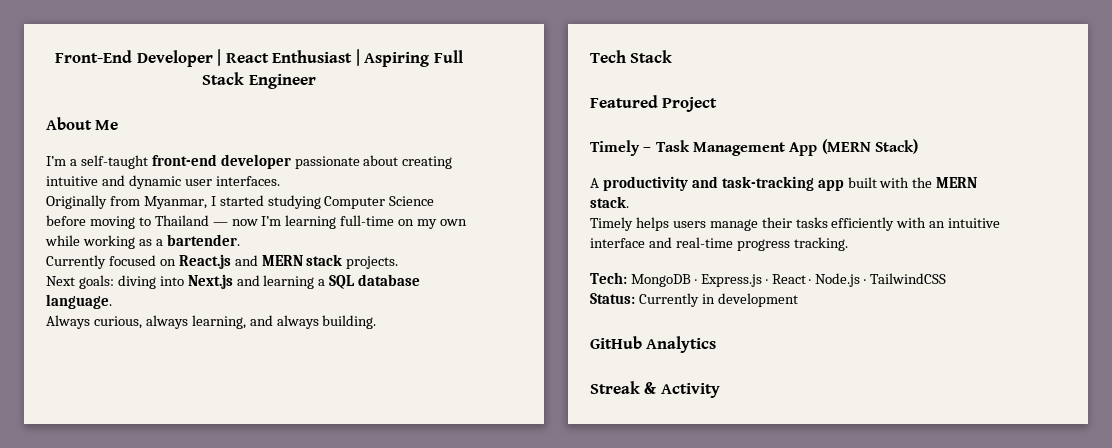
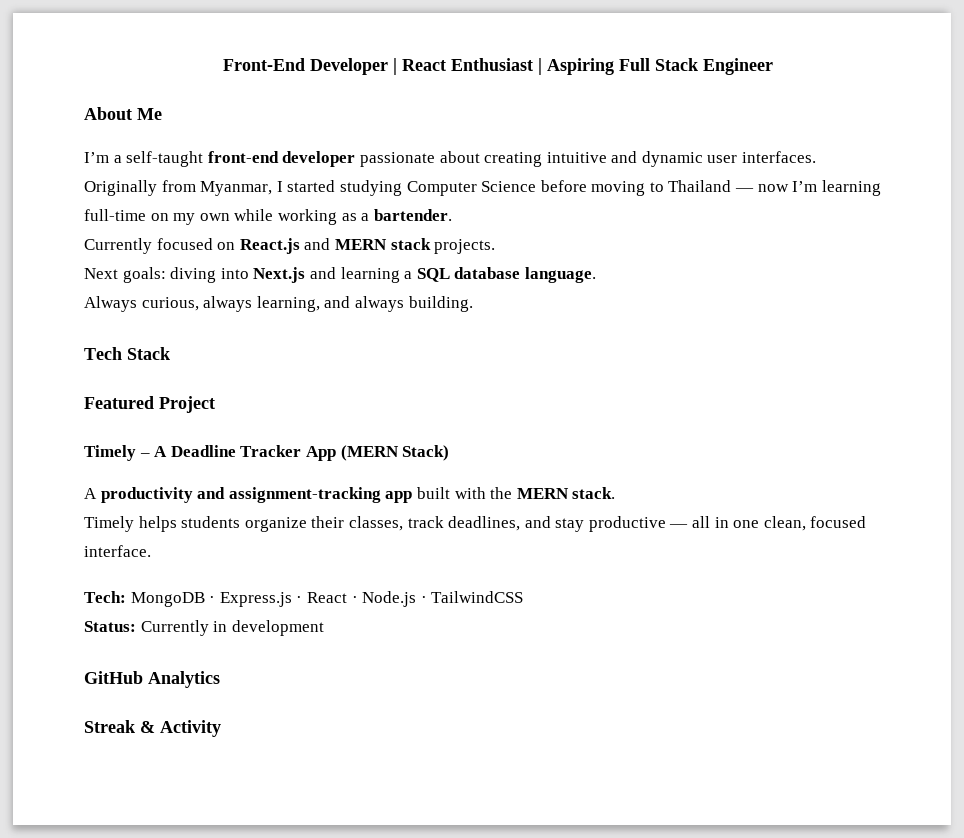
[655,140,785,156] Task Management -> [154,445,302,457] A Deadline Tracker
[721,176,814,191] task-tracking -> [228,487,381,503] assignment-tracking
[672,217,1001,231] [590,237,848,251] users manage their tasks efficiently with an intuitive interface and real-time progress tracking. -> [181,516,867,532] [84,545,151,557] students organize their classes, track deadlines, and stay productive — all in one clean, focused interface.

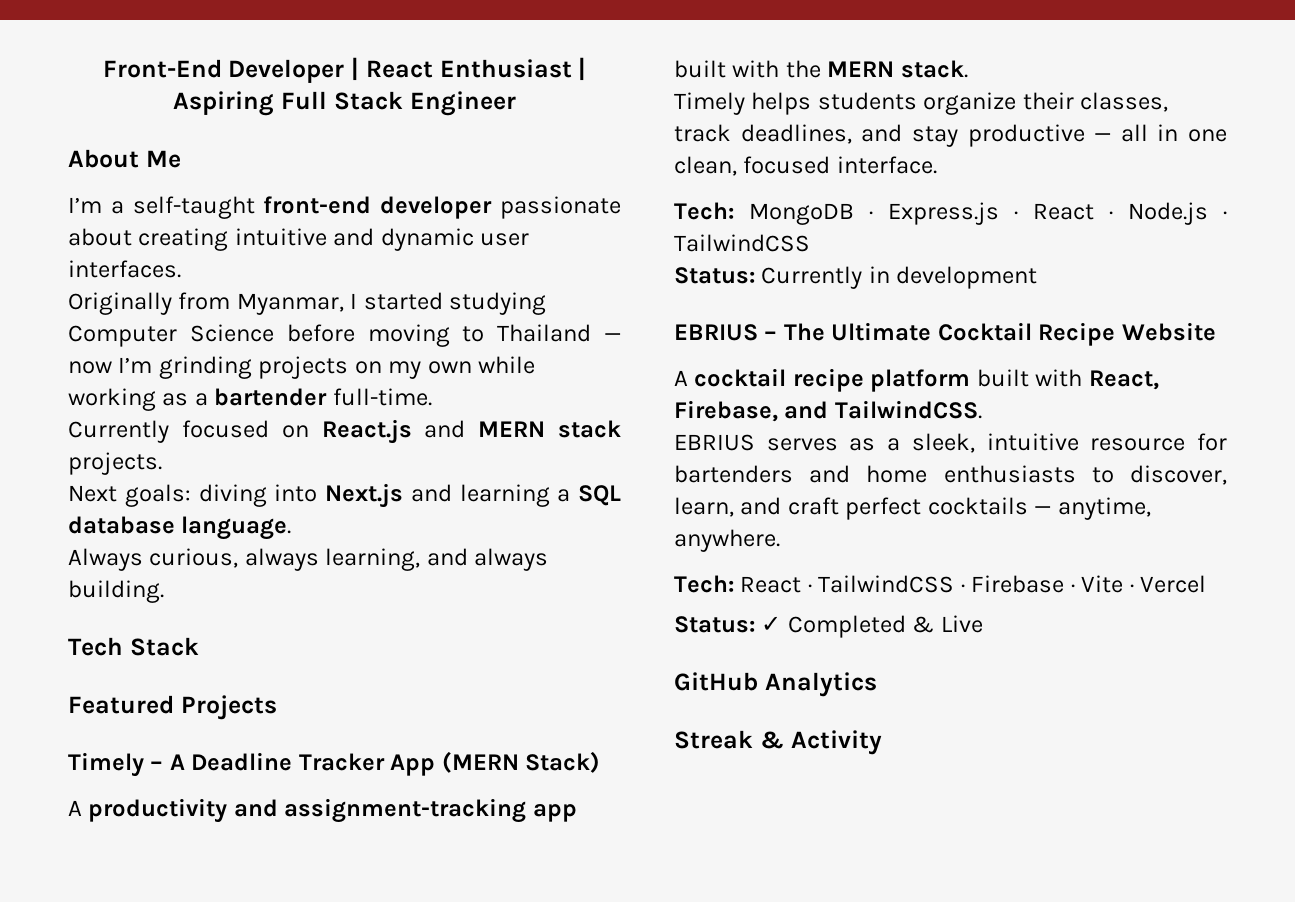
[821,180,881,196] [84,209,146,221] learning full-time -> [158,356,349,379] grinding projects
[373,209,452,221] bartender. -> [214,388,432,406] bartender full-time.
[159,396,215,413] Project -> [180,695,277,720] Projects
(324, 628) none -> [674,322,1216,346] [674,368,1159,392] [674,400,982,422] [674,433,1227,453] [674,465,1227,485] [674,497,1151,520] [674,529,780,552] [674,575,1207,593] [674,615,983,638] // EBRIUS – The Ultimate Cocktail Recipe Website // A cocktail recipe platform built with React, Firebase, and TailwindCSS. // EBRIUS serves as a sleek, intuitive resource for bartenders and home enthusiasts to discover, learn, and craft perfect cocktails — anytime, anywhere. // Tech: React · TailwindCSS · Firebase · Vite · Vercel // Status: ✓ Completed & Live

